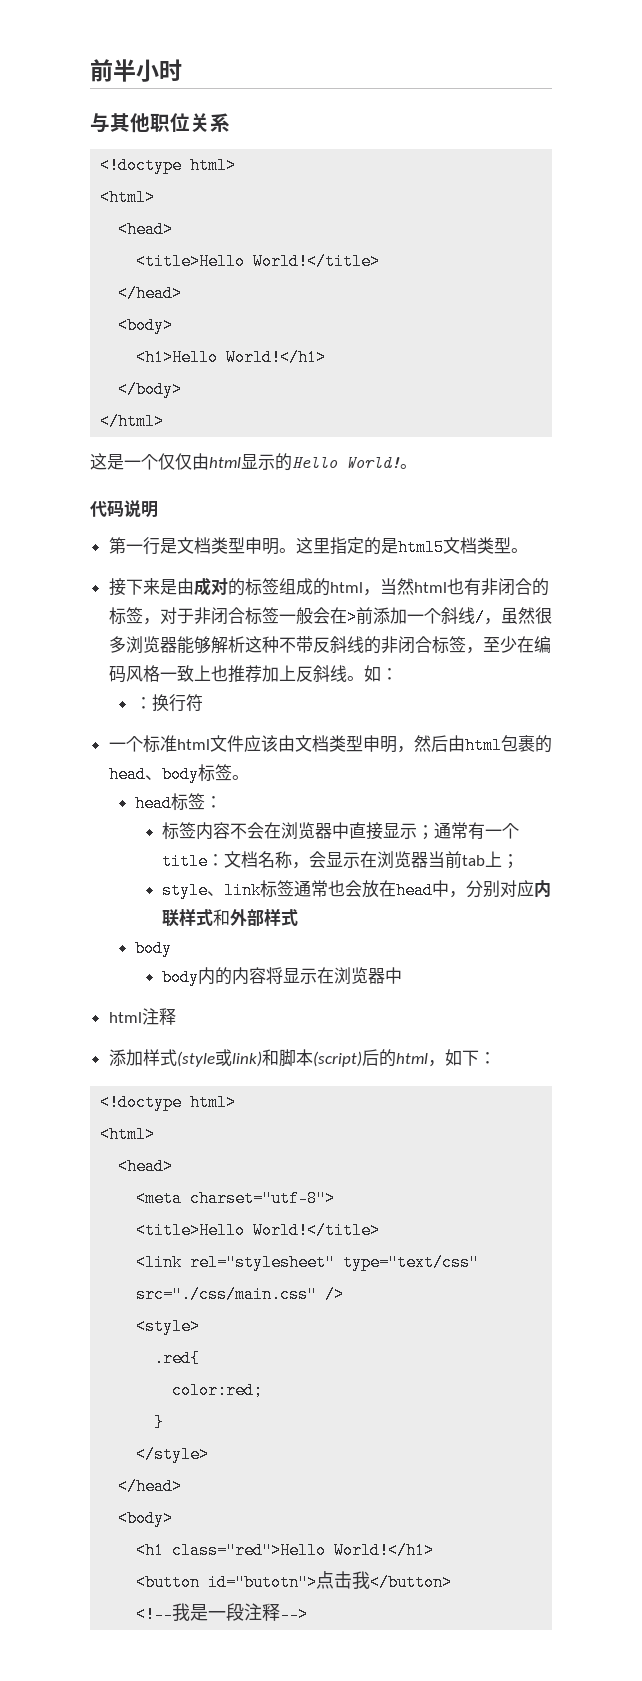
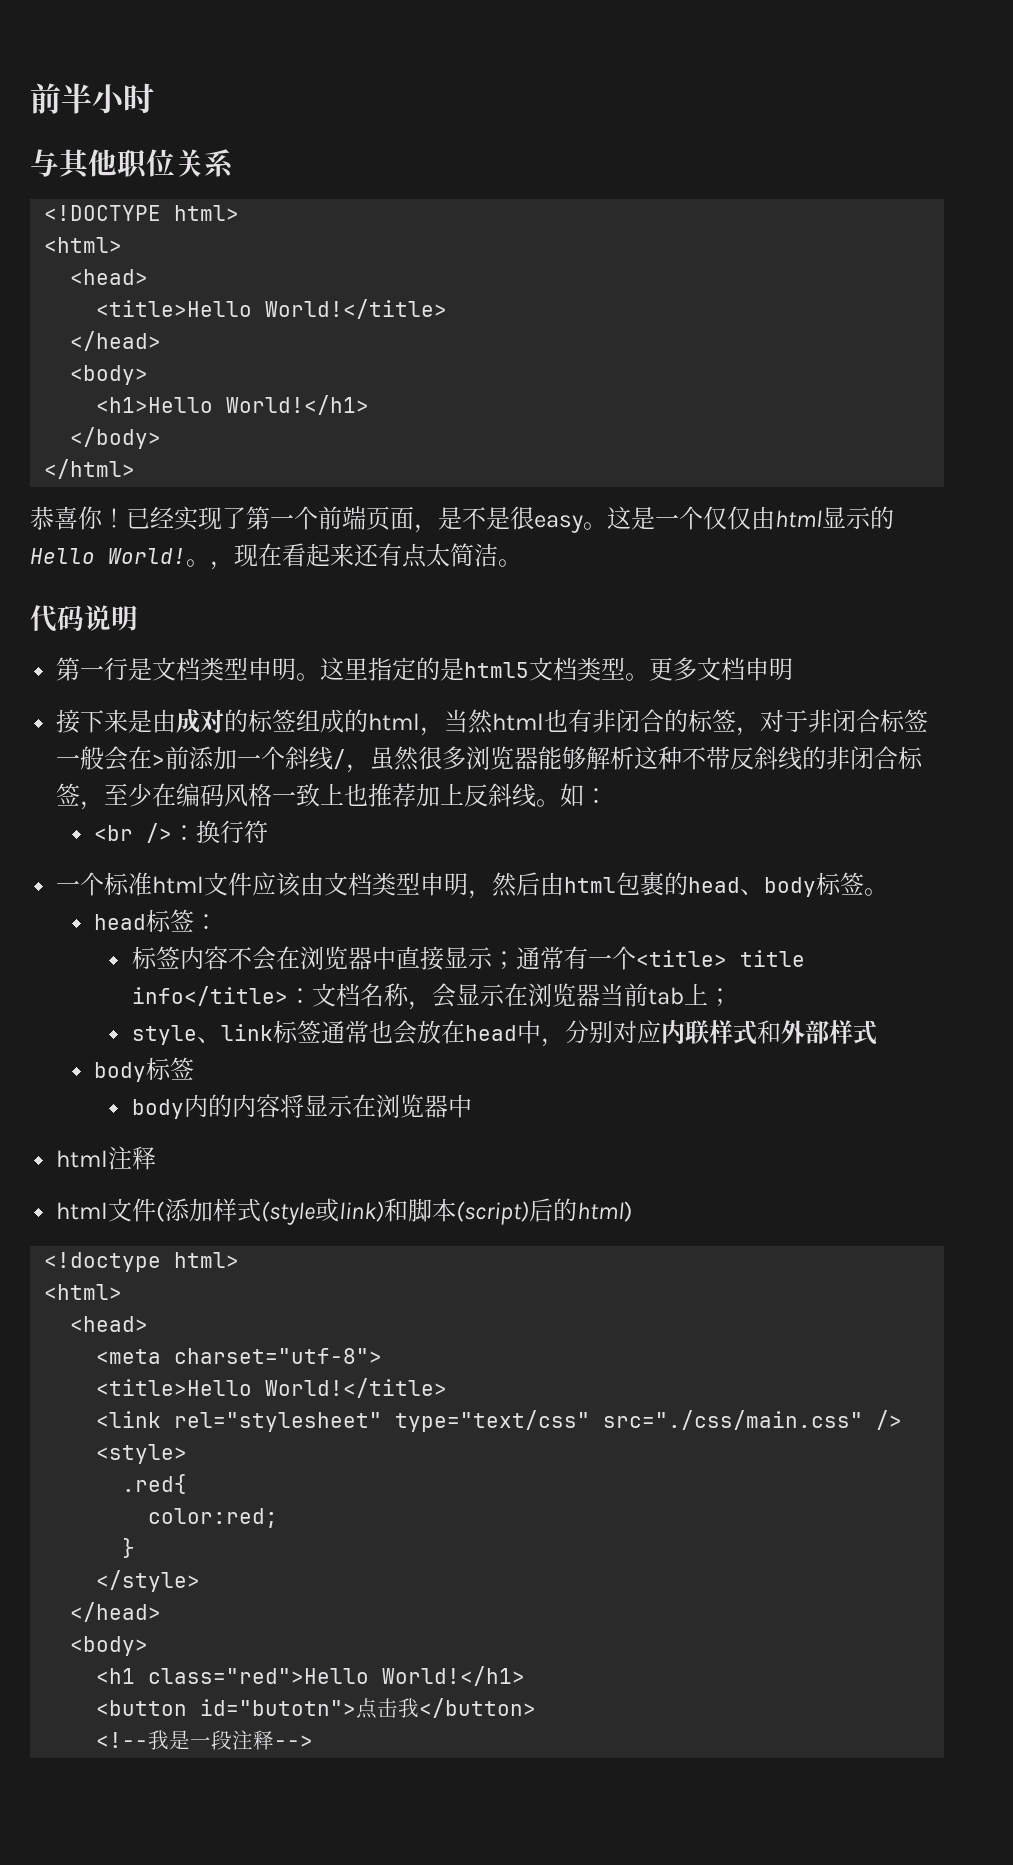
[100,157,183,174] <!doctype -> [44,205,162,221] <!DOCTYPE
(165, 421) none -> [30,506,607,533] 恭喜你！已经实现了第一个前端页面，是不是很easy。
(417, 466) none -> [210,543,522,570] ，现在看起来还有点太简洁。
(528, 550) none -> [649,657,794,681] 更多文档申明
(398, 674) none -> [94,823,173,843] <br />
[162,853,209,870] title -> [635,950,805,967] [131,986,288,1006] <title> title info</title>
(173, 948) none -> [146,1057,195,1081] 标签
(176, 1016) none -> [56,1198,166,1222] html文件(
[395,1049,496,1067] html，如下： -> [577,1201,634,1222] html)

